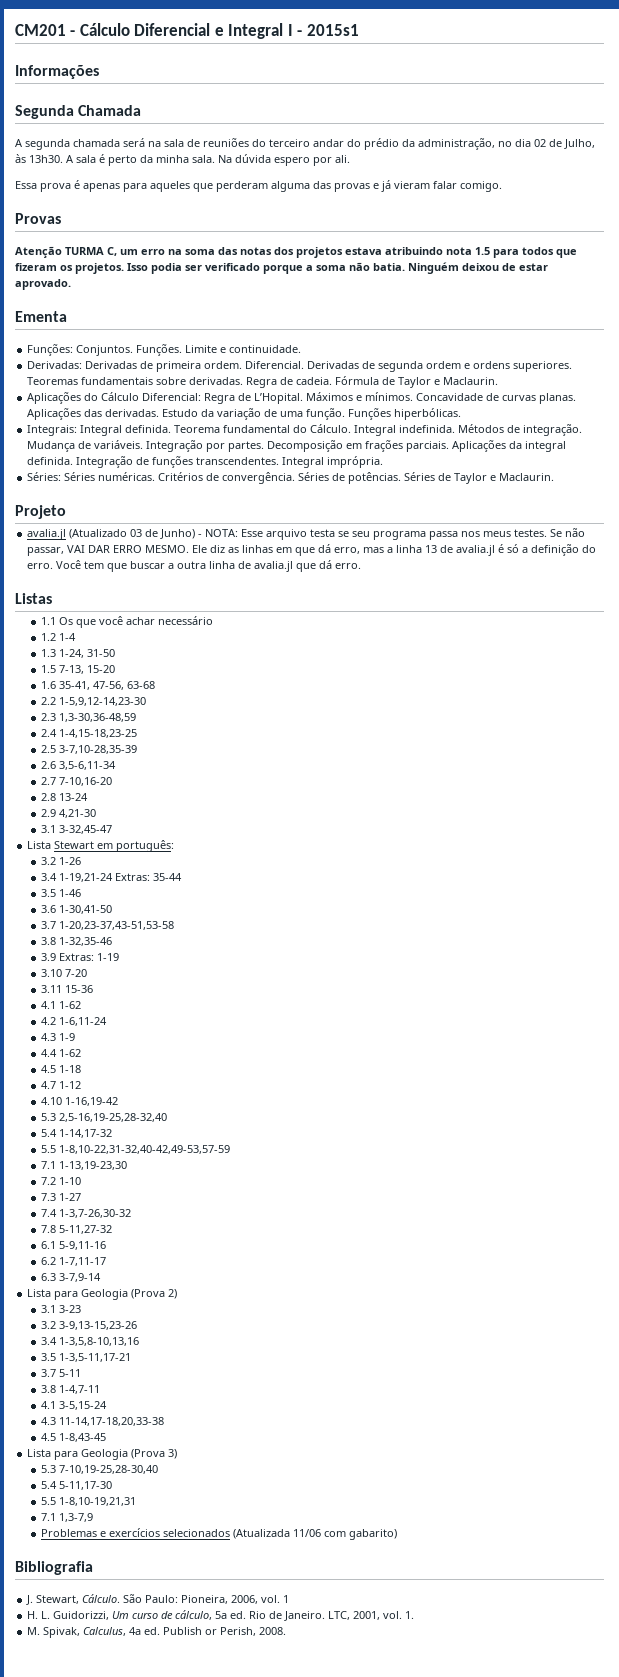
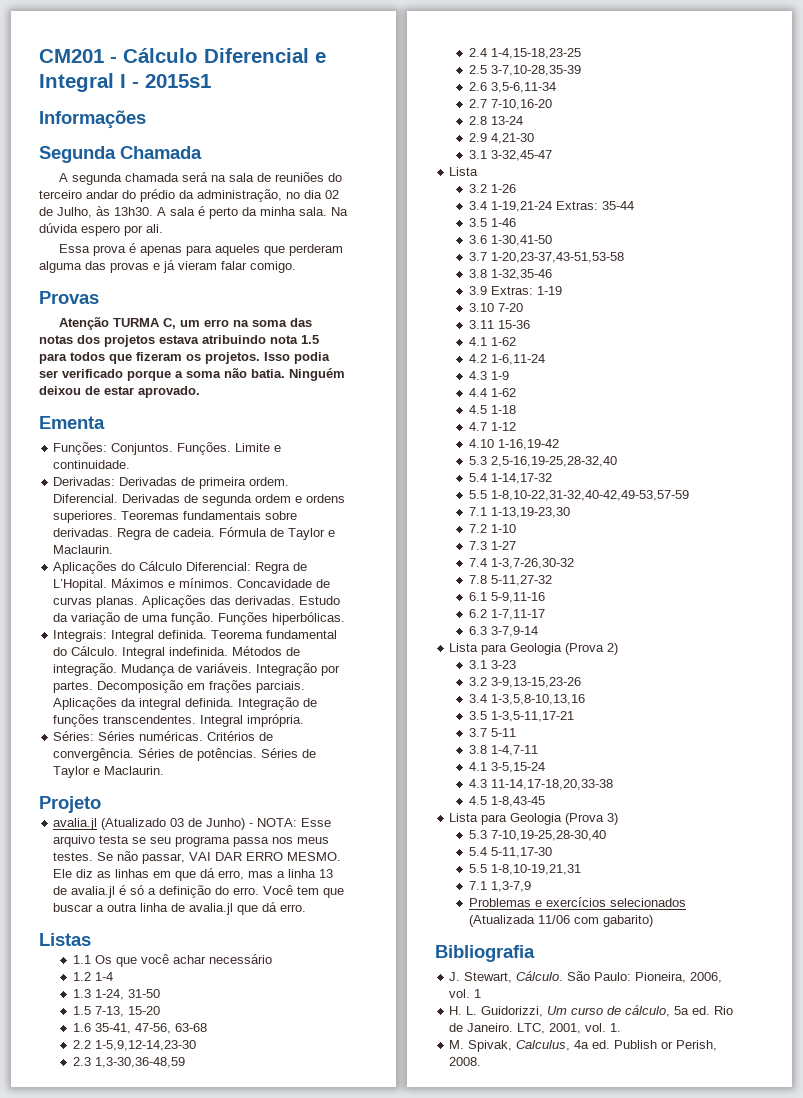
[54,840,175,852] Stewart em português: -> (479, 171) none

